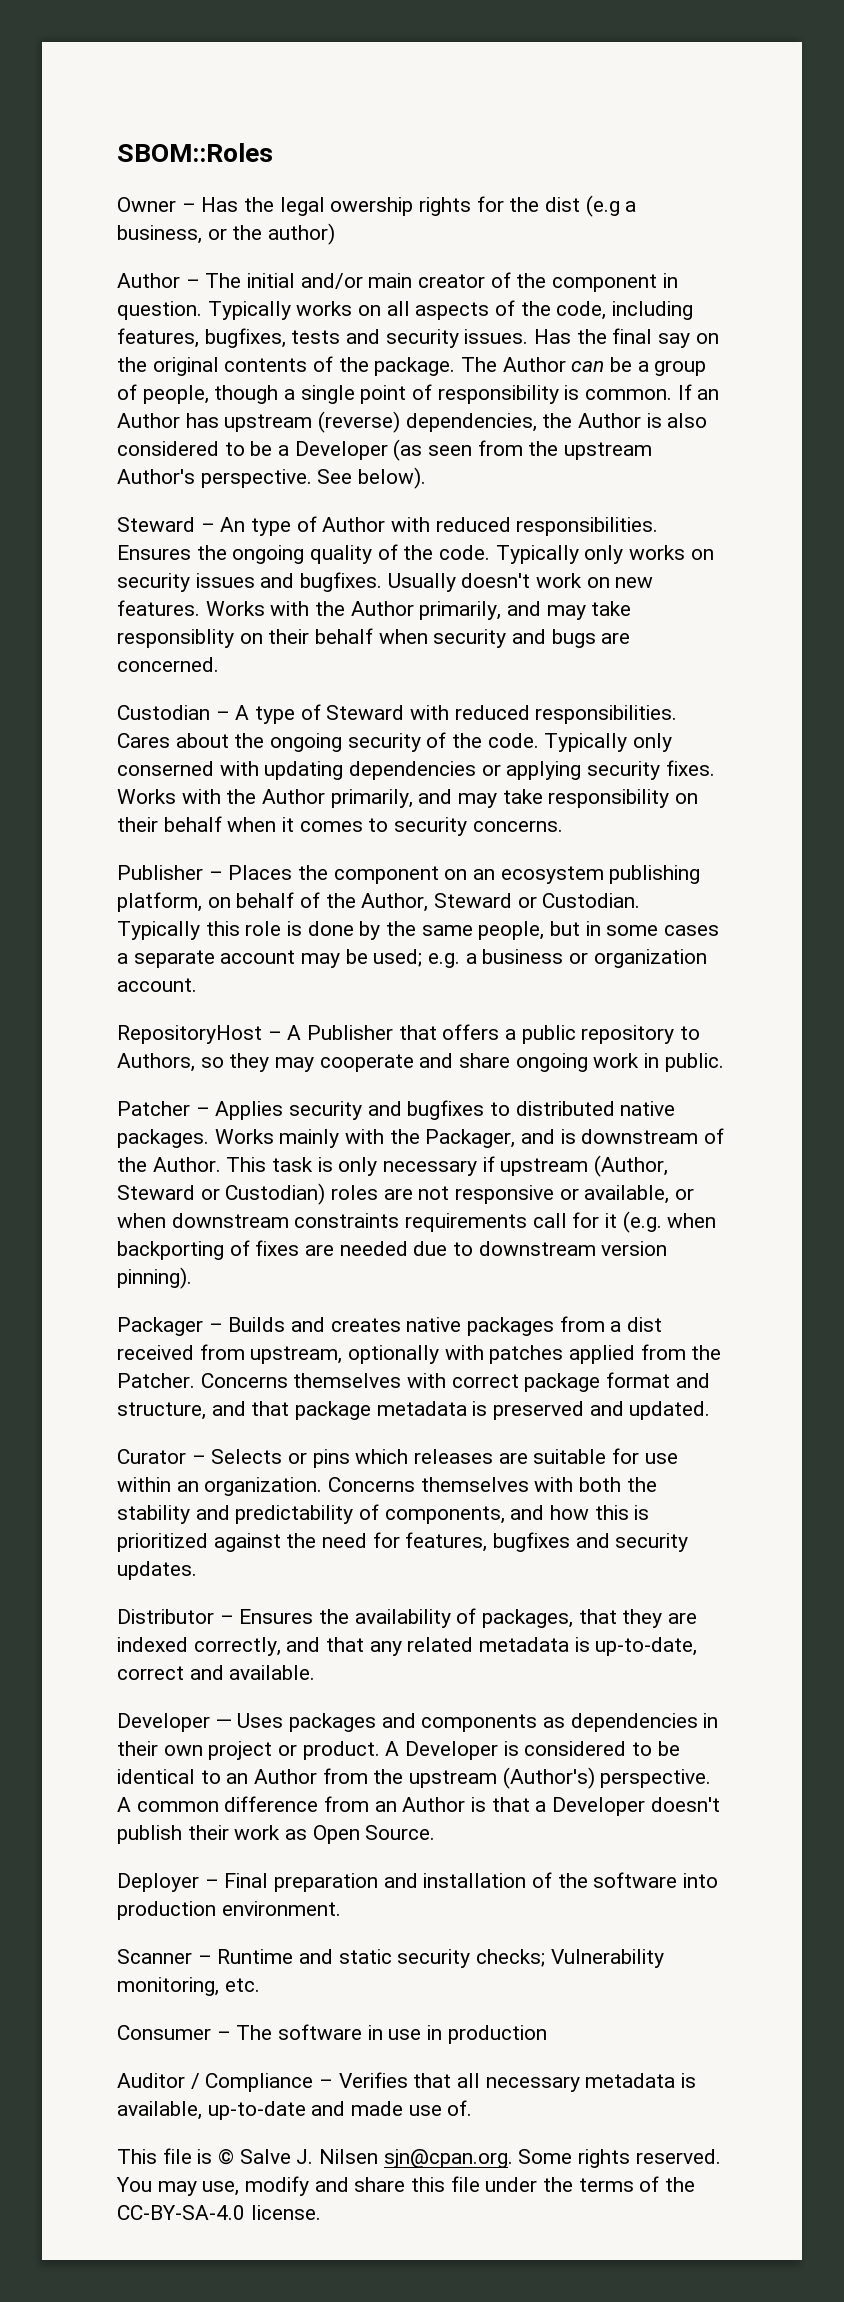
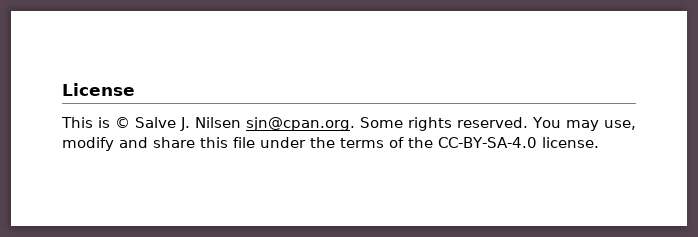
[117,143,273,162] [117,195,637,217] [117,223,336,245] [117,272,678,292] [117,300,694,320] [117,328,719,348] [117,356,707,376] [117,384,720,404] [117,411,708,433] [117,439,653,461] [117,467,427,489] [117,516,659,536] [117,544,714,564] [117,572,654,592] [117,600,632,620] [117,628,631,648] [117,657,219,672] [117,704,678,724] [117,732,673,752] [117,760,715,780] [117,789,699,808] [117,816,563,836] [117,865,701,884] [117,892,641,912] [117,921,720,940] [117,949,707,968] [117,978,197,992] [117,1024,701,1044] [117,1053,724,1072] [117,1100,676,1120] [117,1128,725,1148] [117,1155,669,1177] [117,1183,695,1205] [117,1211,717,1233] [117,1240,668,1260] [117,1267,192,1289] [117,1316,663,1336] [117,1344,722,1364] [117,1372,710,1392] [117,1401,711,1420] [117,1448,678,1468] [117,1477,657,1496] [117,1504,650,1524] [117,1532,689,1552] [117,1561,197,1580] [117,1608,698,1628] [117,1637,698,1656] [117,1665,316,1680] [117,1713,719,1732] [117,1741,680,1760] [117,1767,712,1789] [117,1796,720,1816] [117,1825,436,1844] [117,1872,719,1892] [117,1901,341,1920] [117,1949,664,1968] [117,1977,260,1996] [117,2024,547,2044] [117,2072,697,2092] [117,2100,473,2120] [117,2148,192,2164] SBOM::Roles // Owner – Has the legal owership rights for the dist (e.g a business, or the author) // Author – The initial and/or main creator of the component in question. Typically works on all aspects of the code, including features, bugfixes, tests and security issues. Has the final say on the original contents of the package. The Author can be a group of people, though a single point of responsibility is common. If an Author has upstream (reverse) dependencies, the Author is also considered to be a Developer (as seen from the upstream Author's perspective. See below). // Steward – An type of Author with reduced responsibilities. Ensures the ongoing quality of the code. Typically only works on security issues and bugfixes. Usually doesn't work on new features. Works with the Author primarily, and may take responsiblity on their behalf when security and bugs are concerned. // Custodian – A type of Steward with reduced responsibilities. Cares about the ongoing security of the code. Typically only conserned with updating dependencies or applying security fixes. Works with the Author primarily, and may take responsibility on their behalf when it comes to security concerns. // Publisher – Places the component on an ecosystem publishing platform, on behalf of the Author, Steward or Custodian. Typically this role is done by the same people, but in some cases a separate account may be used; e.g. a business or organization account. // RepositoryHost – A Publisher that offers a public repository to Authors, so they may cooperate and share ongoing work in public. // Patcher – Applies security and bugfixes to distributed native packages. Works mainly with the Packager, and is downstream of the Author. This task is only necessary if upstream (Author, Steward or Custodian) roles are not responsive or available, or when downstream constraints requirements call for it (e.g. when backporting of fixes are needed due to downstream version pinning). // Packager – Builds and creates native packages from a dist received from upstream, optionally with patches applied from the Patcher. Concerns themselves with correct package format and structure, and that package metadata is preserved and updated. // Curator – Selects or pins which releases are suitable for use within an organization. Concerns themselves with both the stability and predictability of components, and how this is prioritized against the need for features, bugfixes and security updates. // Distributor – Ensures the availability of packages, that they are indexed correctly, and that any related metadata is up-to-date, correct and available. // Developer — Uses packages and components as dependencies in their own project or product. A Developer is considered to be identical to an Author from the upstream (Author's) perspective. A common difference from an Author is that a Developer doesn't publish their work as Open Source. // Deployer – Final preparation and installation of the software into production environment. // Scanner – Runtime and static security checks; Vulnerability monitoring, etc. // Consumer – The software in use in production // Auditor / Compliance – Verifies that all necessary metadata is available, up-to-date and made use of. // This file -> [62,83,135,96] [61,117,93,128] License // This

